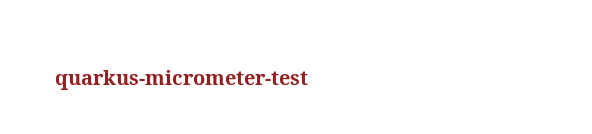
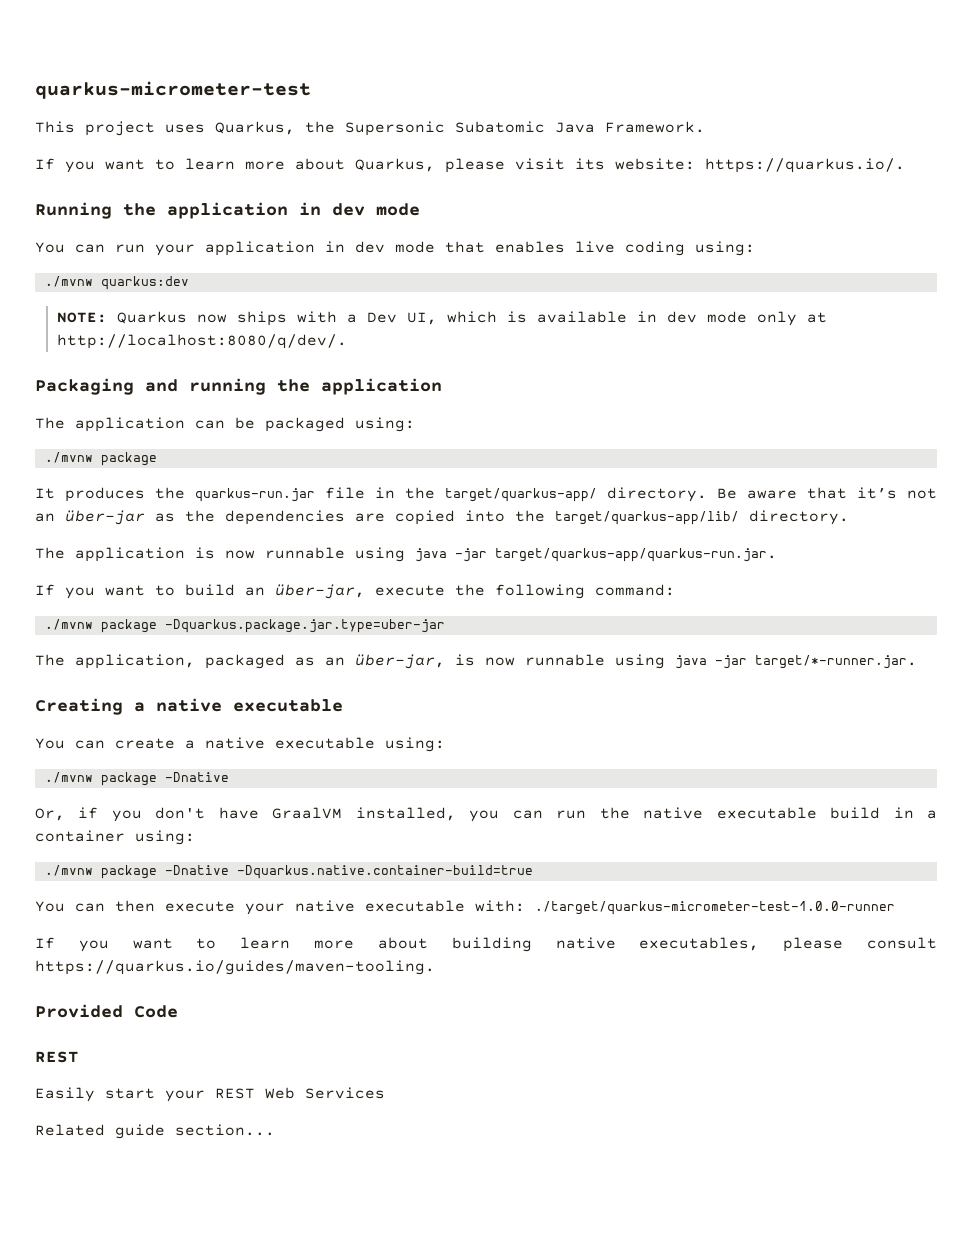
(308, 80) none -> [35,121,705,136] [35,158,905,173] [35,202,420,219] [35,241,755,256] [44,276,189,290] [57,311,828,326] [57,334,348,349] [35,378,442,395] [35,417,415,432] [44,452,157,466] [35,487,937,502] [35,510,849,525] [35,547,777,562] [35,584,675,599] [44,619,445,633] [35,654,917,669] [35,698,343,715] [35,737,445,752] [44,772,229,786] [35,807,938,822] [35,830,195,845] [44,865,533,879] [35,900,895,915] [35,937,938,952] [35,960,435,975] [35,1004,178,1018] [35,1051,79,1063] [35,1087,385,1102] [35,1124,275,1139] // This project uses Quarkus, the Supersonic Subatomic Java Framework. // If you want to learn more about Quarkus, please visit its website: https://quarkus.io/. // Running the application in dev mode // You can run your application in dev mode that enables live coding using: // ./mvnw quarkus:dev // NOTE: Quarkus now ships with a Dev UI, which is available in dev mode only at http://localhost:8080/q/dev/. // Packaging and running the application // The application can be packaged using: // ./mvnw package // It produces the quarkus-run.jar file in the target/quarkus-app/ directory. Be aware that it’s not an über-jar as the dependencies are copied into the target/quarkus-app/lib/ directory. // The application is now runnable using java -jar target/quarkus-app/quarkus-run.jar. // If you want to build an über-jar, execute the following command: // ./mvnw package -Dquarkus.package.jar.type=uber-jar // The application, packaged as an über-jar, is now runnable using java -jar target/*-runner.jar. // Creating a native executable // You can create a native executable using: // ./mvnw package -Dnative // Or, if you don't have GraalVM installed, you can run the native executable build in a container using: // ./mvnw package -Dnative -Dquarkus.native.container-build=true // You can then execute your native executable with: ./target/quarkus-micrometer-test-1.0.0-runner // If you want to learn more about building native executables, please consult https://quarkus.io/guides/maven-tooling. // Provided Code // REST // Easily start your REST Web Services // Related guide section...

